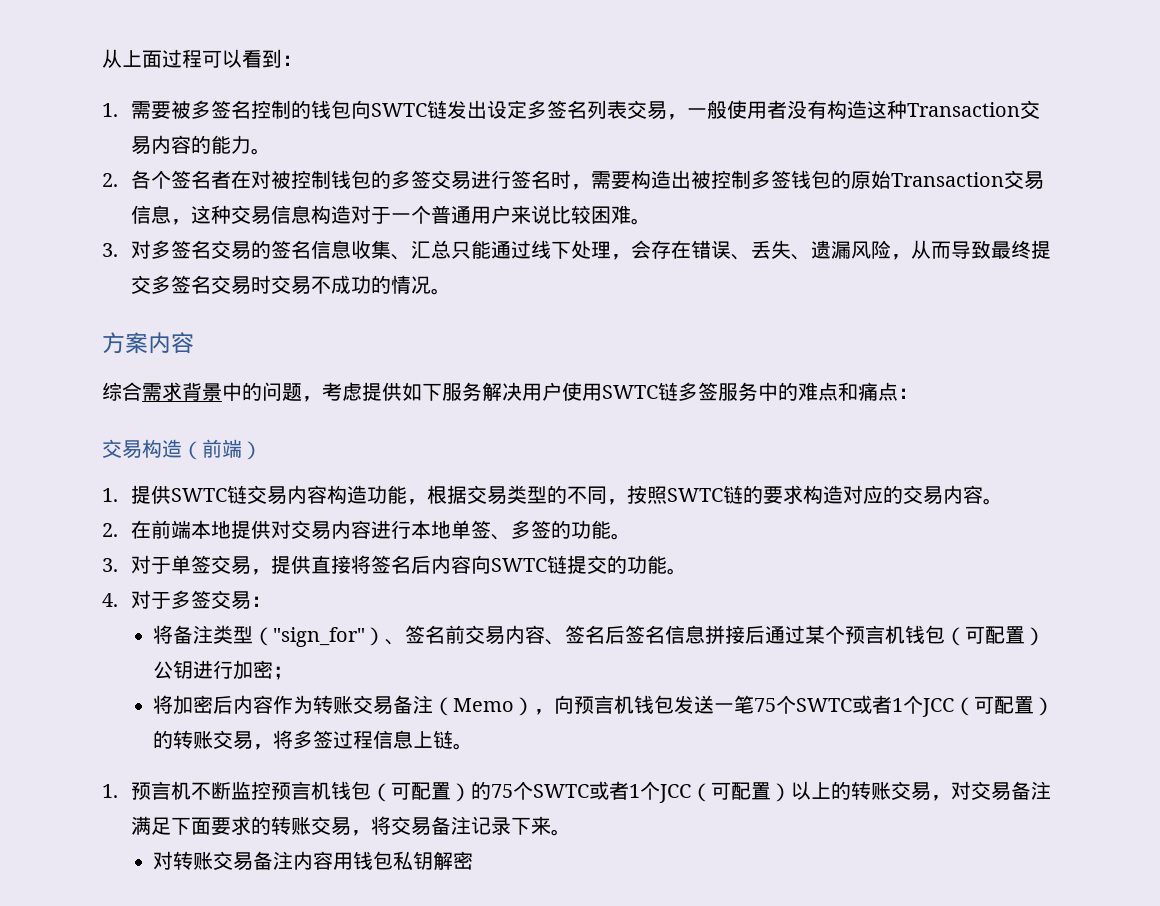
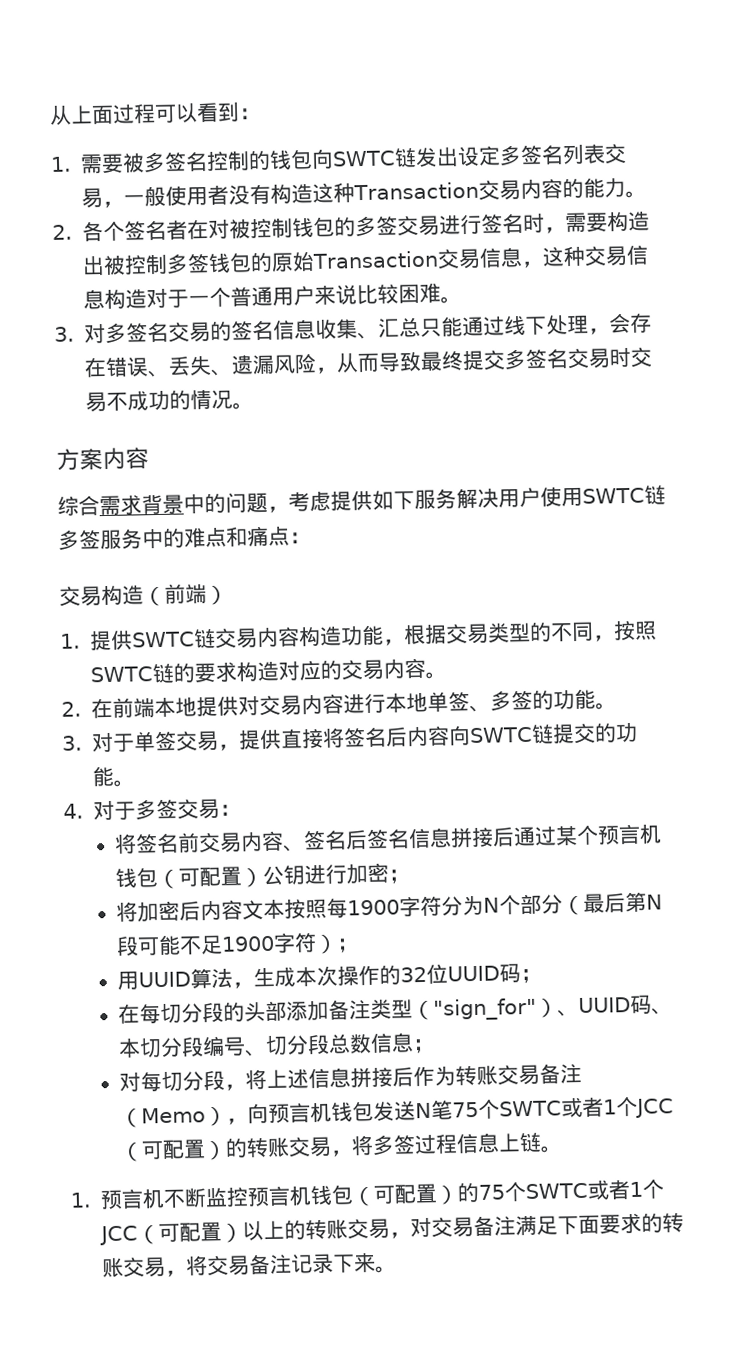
[173,625,406,647] 备注类型（"sign_for"）、 -> (138, 843) none
(274, 704) none -> [242,891,664,921] [116,932,360,956] [117,963,543,990] [118,994,674,1025] [118,1032,436,1059] [119,1067,415,1093] 文本按照每1900字符分为N个部分（最后第N段可能不足1900字符）； // 用UUID算法，生成本次操作的32位UUID码； // 在每切分段的头部添加备注类型（"sign_for"）、UUID码、本切分段编号、切分段总数信息； // 对每切分段，将上述信息拼接后
[714,703,735,712] 一 -> [415,1102,433,1119] N
[153,851,474,871] // 对转账交易备注内容用钱包私钥解密 -> (398, 1269) none

